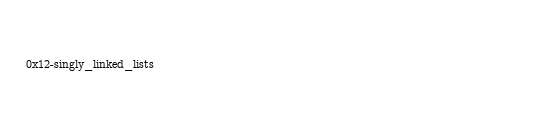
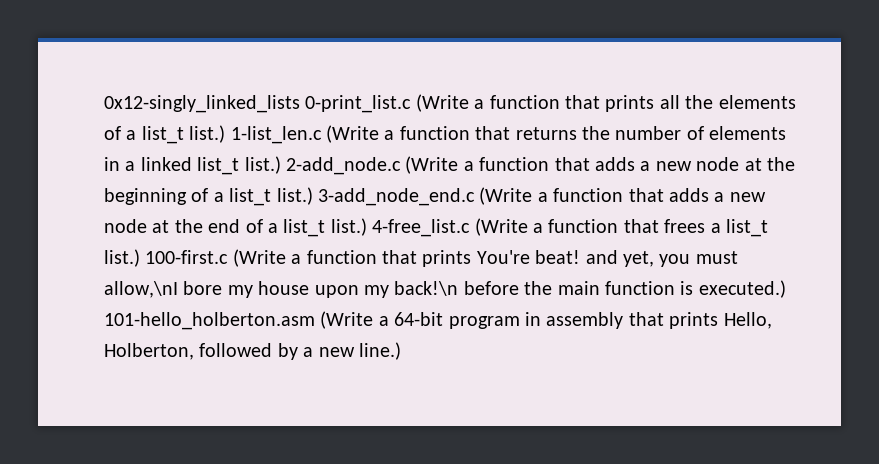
(154, 65) none -> [305,94,796,113] [104,125,787,144] [104,156,795,175] [104,187,766,206] [104,218,768,237] [104,249,738,267] [104,280,786,298] [104,311,772,330] [104,342,401,360] 0-print_list.c (Write a function that prints all the elements of a list_t list.) 1-list_len.c (Write a function that returns the number of elements in a linked list_t list.) 2-add_node.c (Write a function that adds a new node at the beginning of a list_t list.) 3-add_node_end.c (Write a function that adds a new node at the end of a list_t list.) 4-free_list.c (Write a function that frees a list_t list.) 100-first.c (Write a function that prints You're beat! and yet, you must allow,\nI bore my house upon my back!\n before the main function is executed.) 101-hello_holberton.asm (Write a 64-bit program in assembly that prints Hello, Holberton, followed by a new line.)

